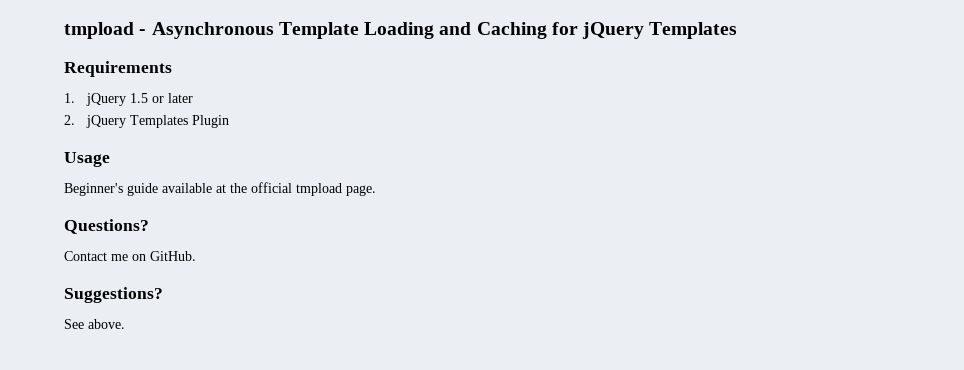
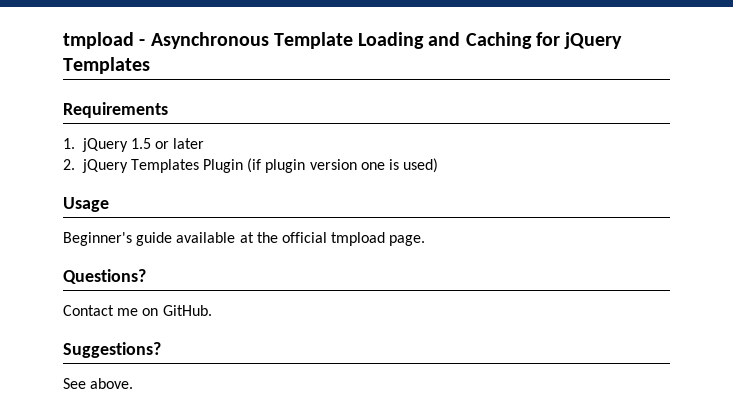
(229, 121) none -> [247,158,439,173] (if plugin version one is used)

